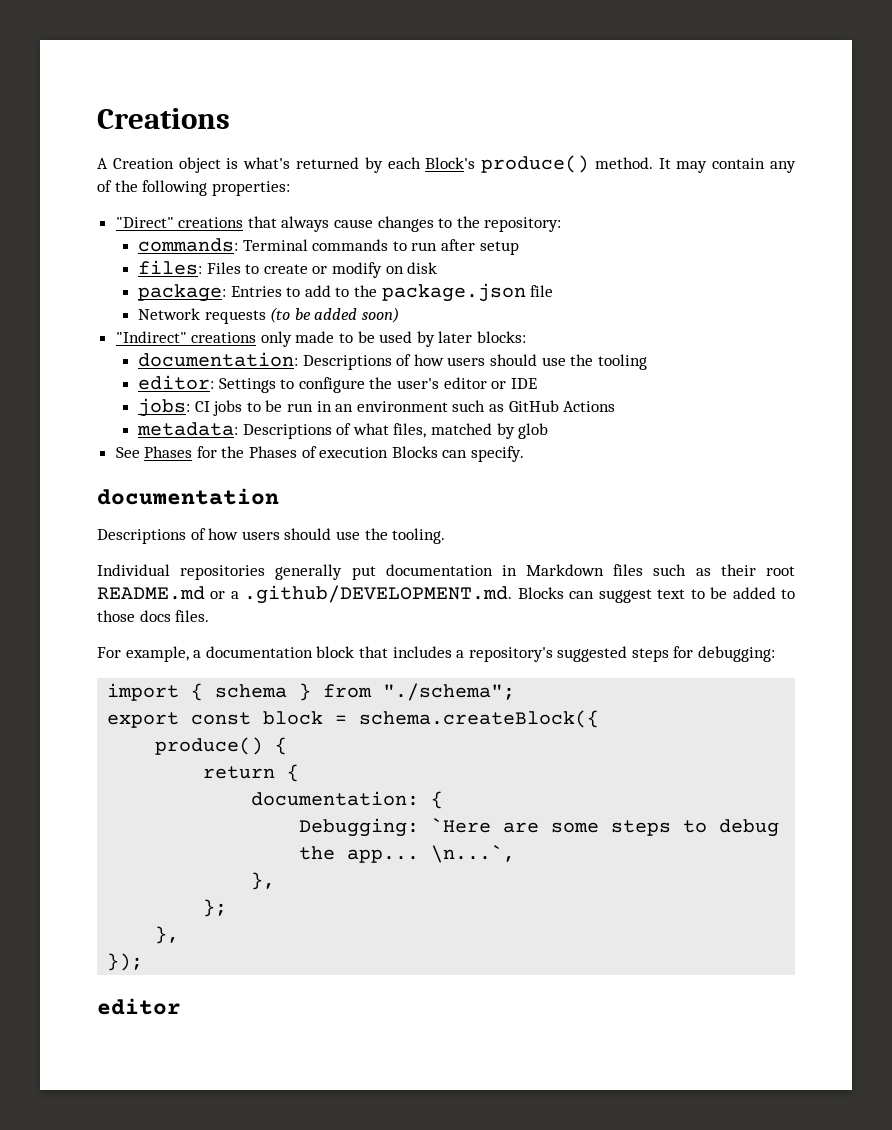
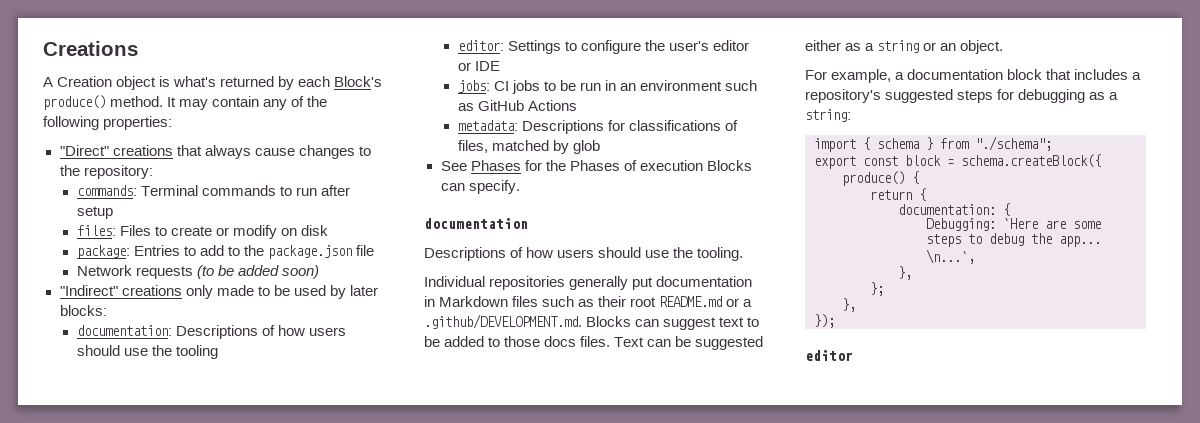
[336,423,389,435] of what -> [607,120,738,131] for classifications of
(210, 616) none -> [614,336,764,350] [805,40,1004,54] Text can be suggested either as a string or an object.
[698,646,776,662] debugging: -> [1018,89,1119,103] [805,109,851,122] debugging as a string:

